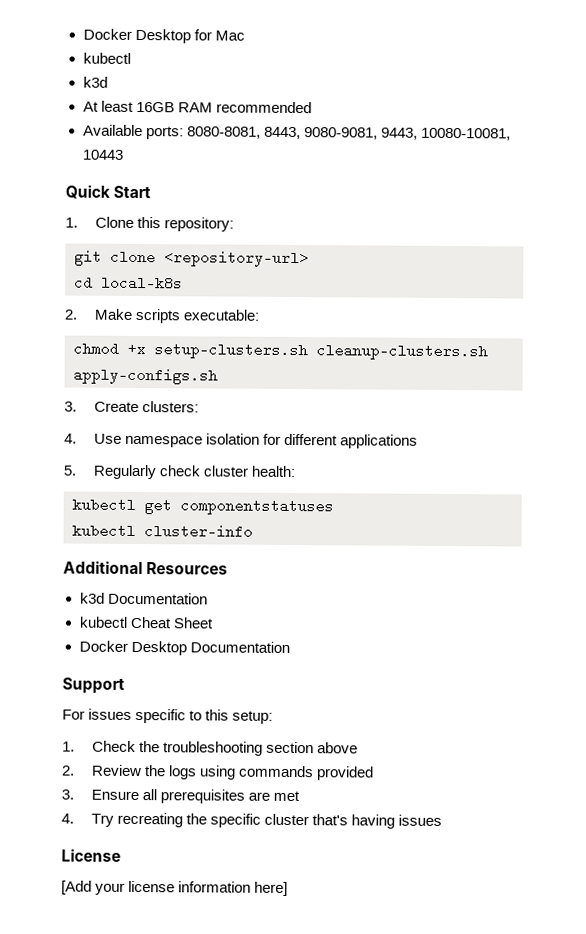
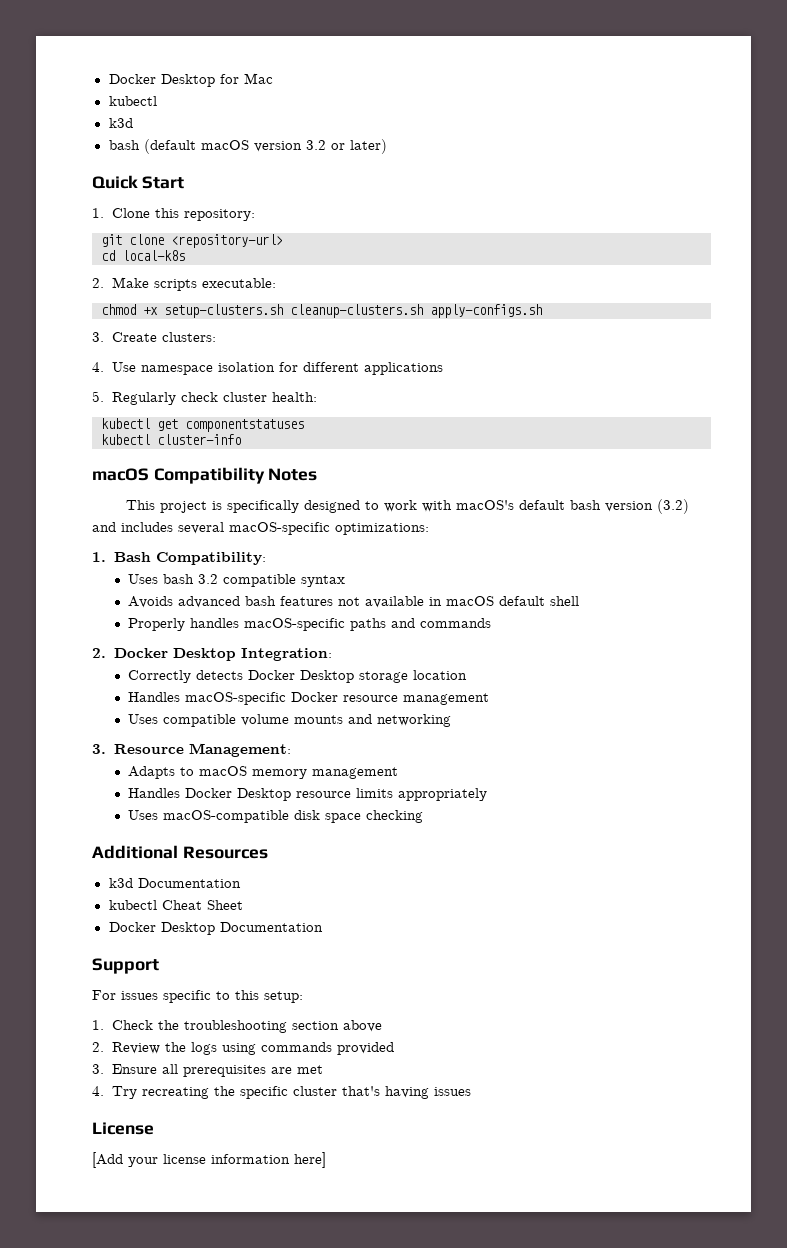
[82,100,312,114] [82,124,511,141] [81,149,124,160] At least 16GB RAM recommended // Available ports: 8080-8081, 8443, 9080-9081, 9443, 10080-10081, 10443 -> [108,139,387,154] bash (default macOS version 3.2 or later)
(253, 531) none -> [92,467,318,484] [125,499,689,514] [92,522,429,535] [92,552,266,565] [128,574,346,587] [128,596,580,608] [128,618,492,631] [92,648,332,661] [128,670,468,683] [128,692,490,705] [128,714,452,727] [92,743,291,757] [128,766,399,779] [128,788,488,801] [128,810,424,823] // macOS Compatibility Notes // This project is specifically designed to work with macOS's default bash version (3.2) and includes several macOS-specific optimizations: // 1. Bash Compatibility: // Uses bash 3.2 compatible syntax // Avoids advanced bash features not available in macOS default shell // Properly handles macOS-specific paths and commands // 2. Docker Desktop Integration: // Correctly detects Docker Desktop storage location // Handles macOS-specific Docker resource management // Uses compatible volume mounts and networking // 3. Resource Management: // Adapts to macOS memory management // Handles Docker Desktop resource limits appropriately // Uses macOS-compatible disk space checking

